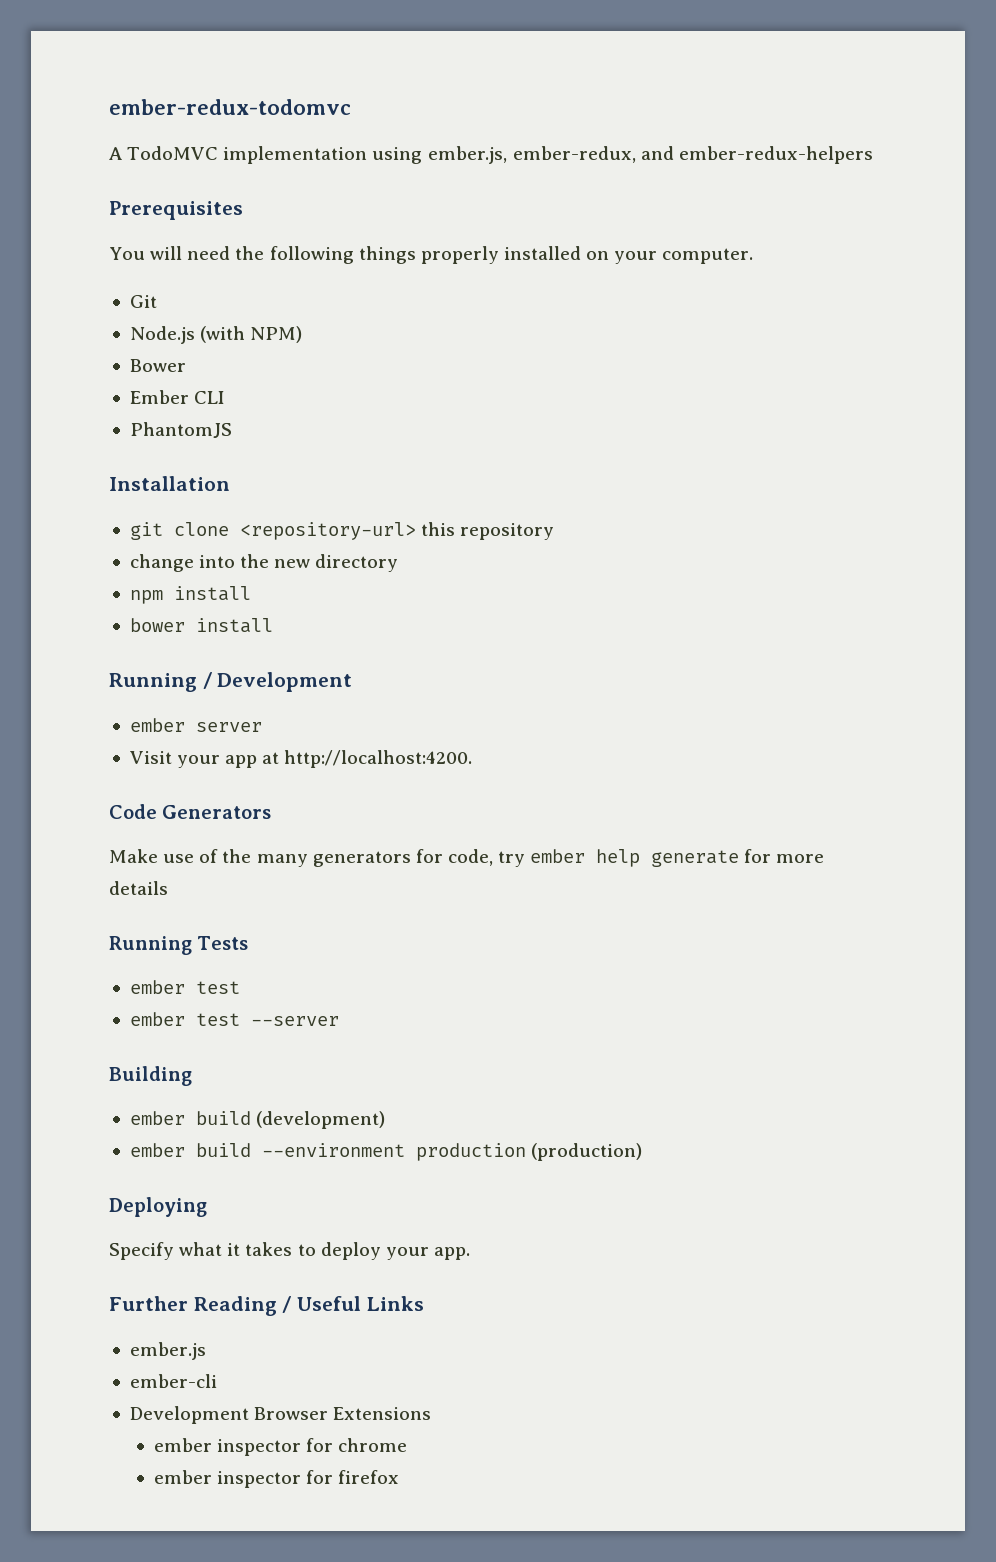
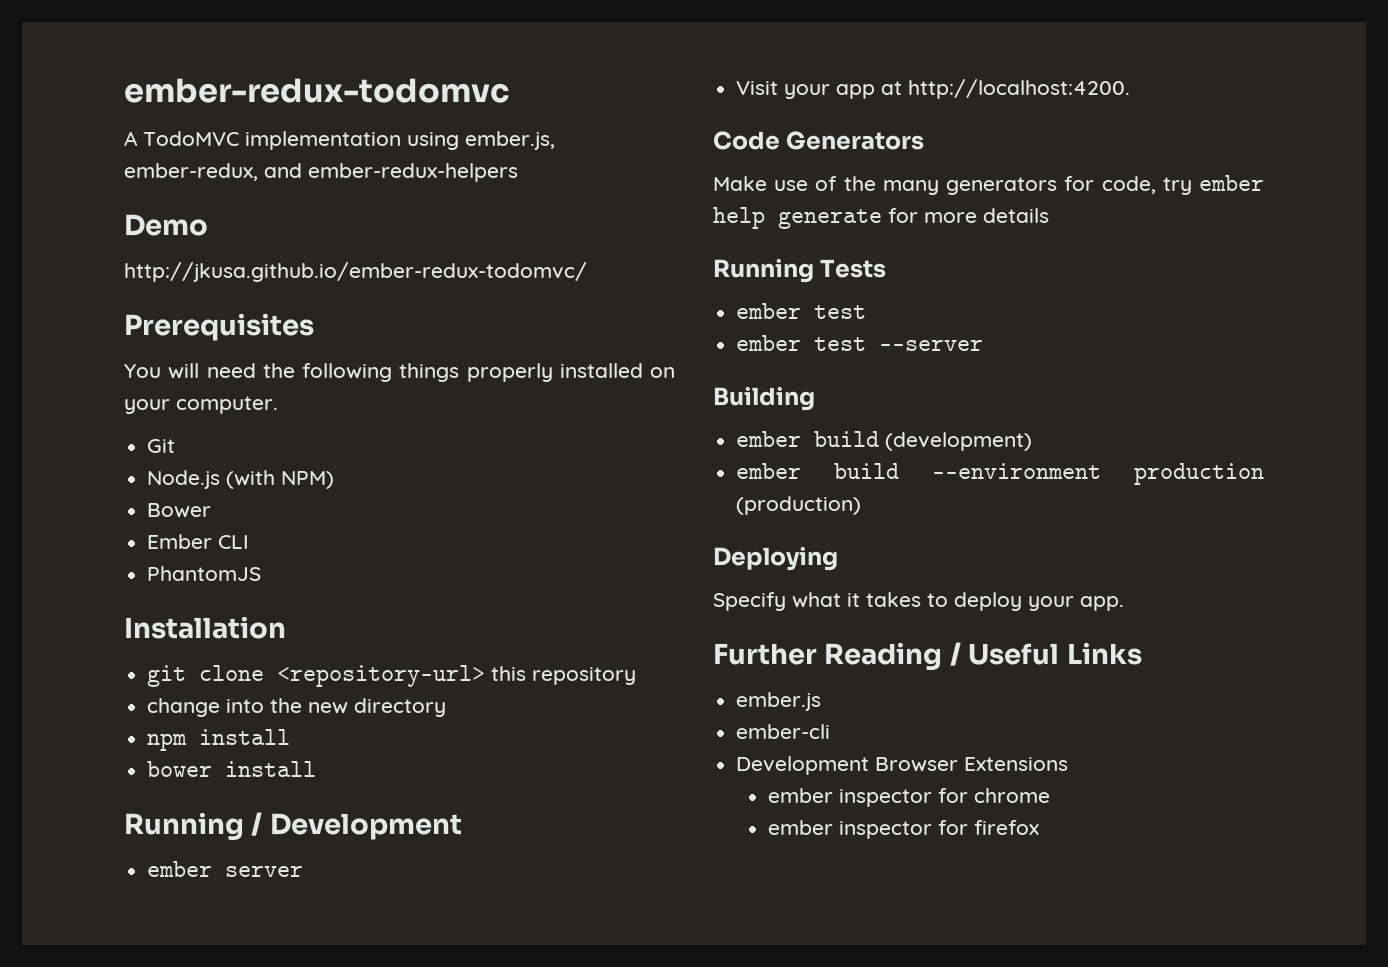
(873, 155) none -> [124,214,208,236] [124,262,587,282] // Demo // http://jkusa.github.io/ember-redux-todomvc/

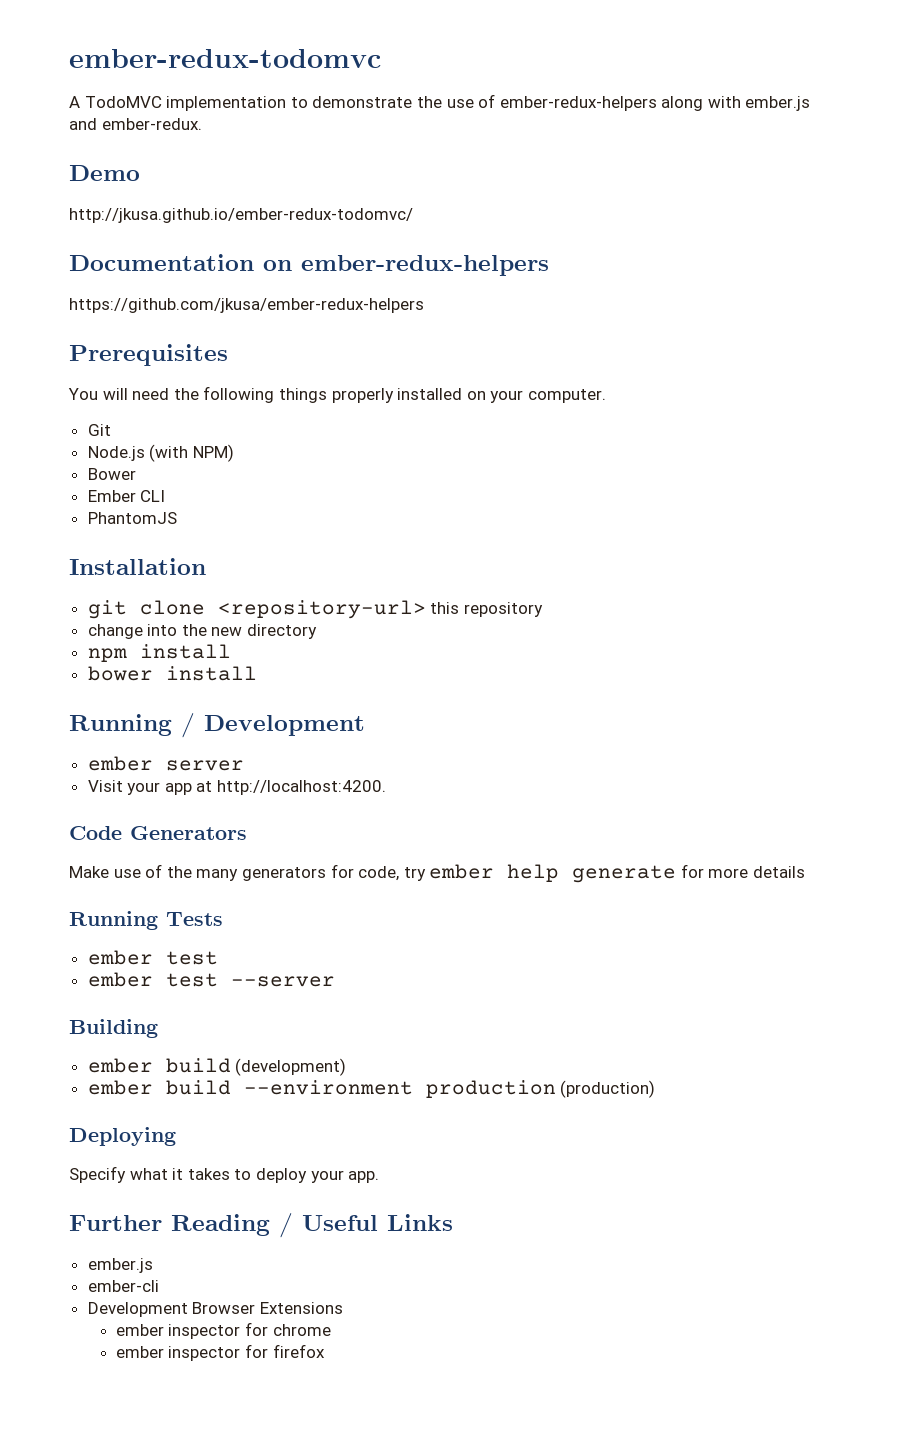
[407,131,555,150] [124,163,518,182] [124,214,208,236] [124,262,587,282] using ember.js, ember-redux, and ember-redux-helpers // Demo // http://jkusa.github.io/ember-redux-todomvc/ -> [290,94,811,111] [69,118,202,130] [69,165,140,181] [69,208,413,223] [69,254,549,276] [69,298,424,313] to demonstrate the use of ember-redux-helpers along with ember.js and ember-redux. // Demo // http://jkusa.github.io/ember-redux-todomvc/ // Documentation on ember-redux-helpers // https://github.com/jkusa/ember-redux-helpers

